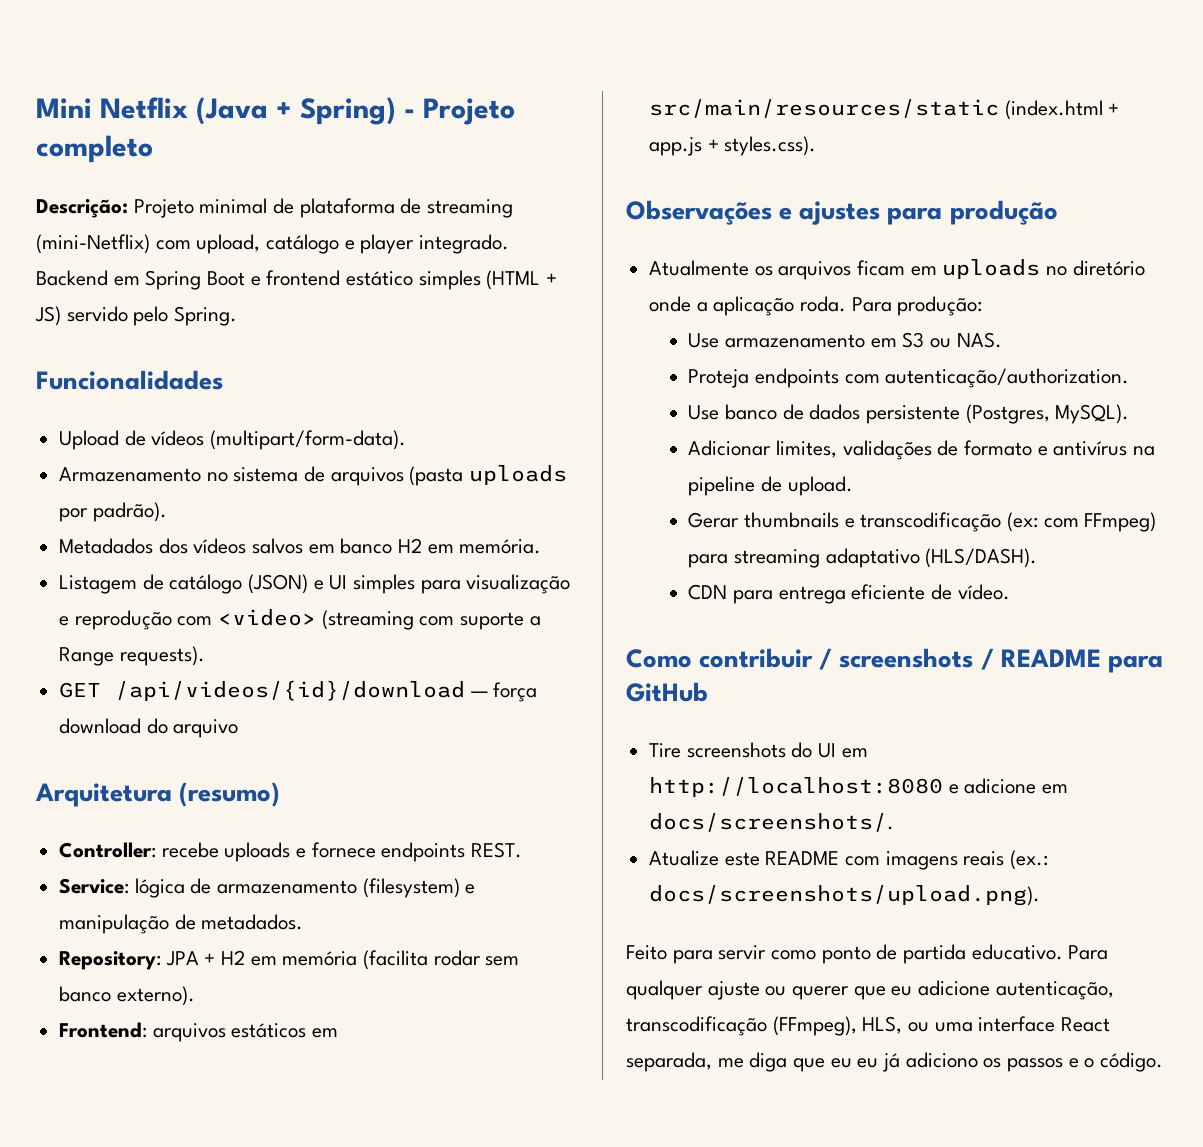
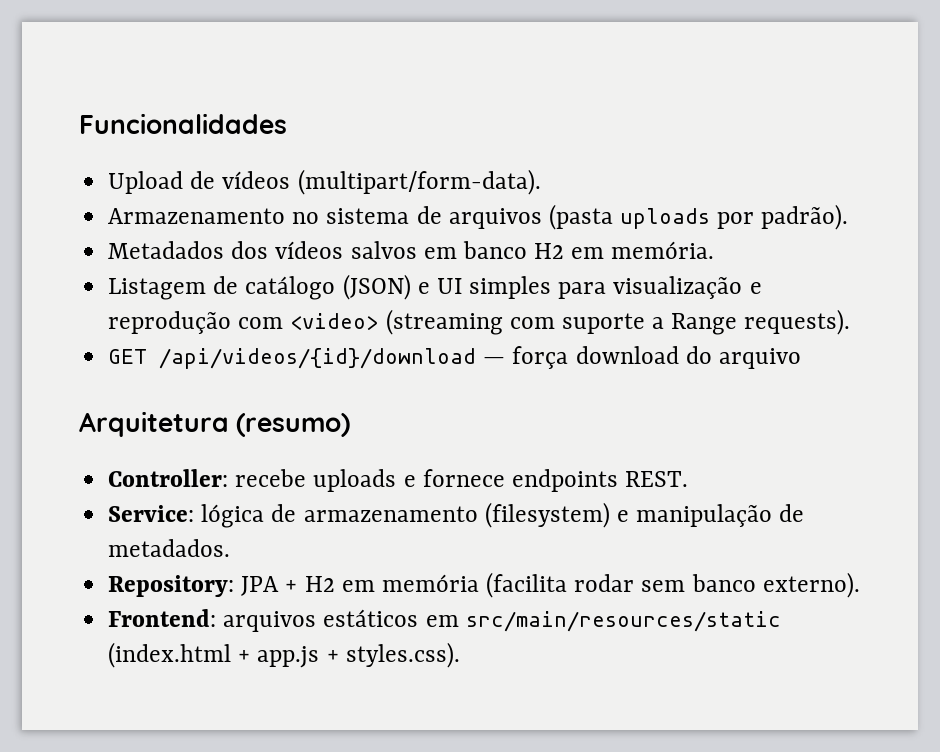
[36,97,515,125] [36,135,153,163] [36,198,514,218] [36,234,510,254] [36,270,558,290] [35,306,238,326] Mini Netflix (Java + Spring) - Projeto completo // Descrição: Projeto minimal de plataforma de streaming (mini-Netflix) com upload, catálogo e player integrado. Backend em Spring Boot e frontend estático simples (HTML + JS) servido pelo Spring. // -> (79, 123) none
[626,200,1058,225] [649,259,1145,280] [649,296,983,316] [688,332,1002,348] [688,368,1130,388] [688,404,1130,424] [688,440,1156,460] [688,476,853,496] [688,512,1157,532] [688,548,1038,568] [688,584,1010,604] [626,648,1163,673] [626,682,708,702] [649,742,868,758] [649,777,1069,797] [649,813,895,832] [649,850,1049,870] [649,885,1041,906] [626,944,1109,964] [626,980,1114,1000] [626,1016,1111,1036] [626,1052,1164,1072] // Observações e ajustes para produção // Atualmente os arquivos ficam em uploads no diretório onde a aplicação roda. Para produção: // Use armazenamento em S3 ou NAS. // Proteja endpoints com autenticação/authorization. // Use banco de dados persistente (Postgres, MySQL). // Adicionar limites, validações de formato e antivírus na pipeline de upload. // Gerar thumbnails e transcodificação (ex: com FFmpeg) para streaming adaptativo (HLS/DASH). // CDN para entrega eficiente de vídeo. // Como contribuir / screenshots / README para GitHub // Tire screenshots do UI em http://localhost:8080 e adicione em docs/screenshots/. // Atualize este README com imagens reais (ex.: docs/screenshots/upload.png). // Feito para servir como ponto de partida educativo. Para qualquer ajuste ou querer que eu adicione autenticação, transcodificação (FFmpeg), HLS, ou uma interface React separada, me diga que eu eu já adiciono os passos e o código. -> (460, 655) none

